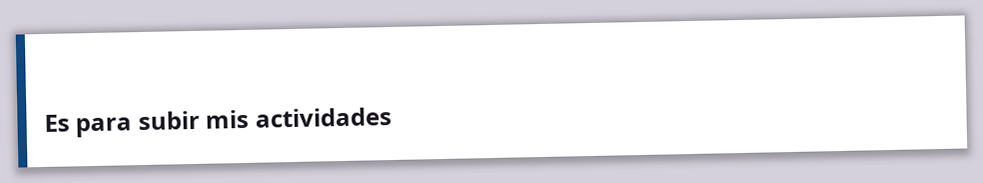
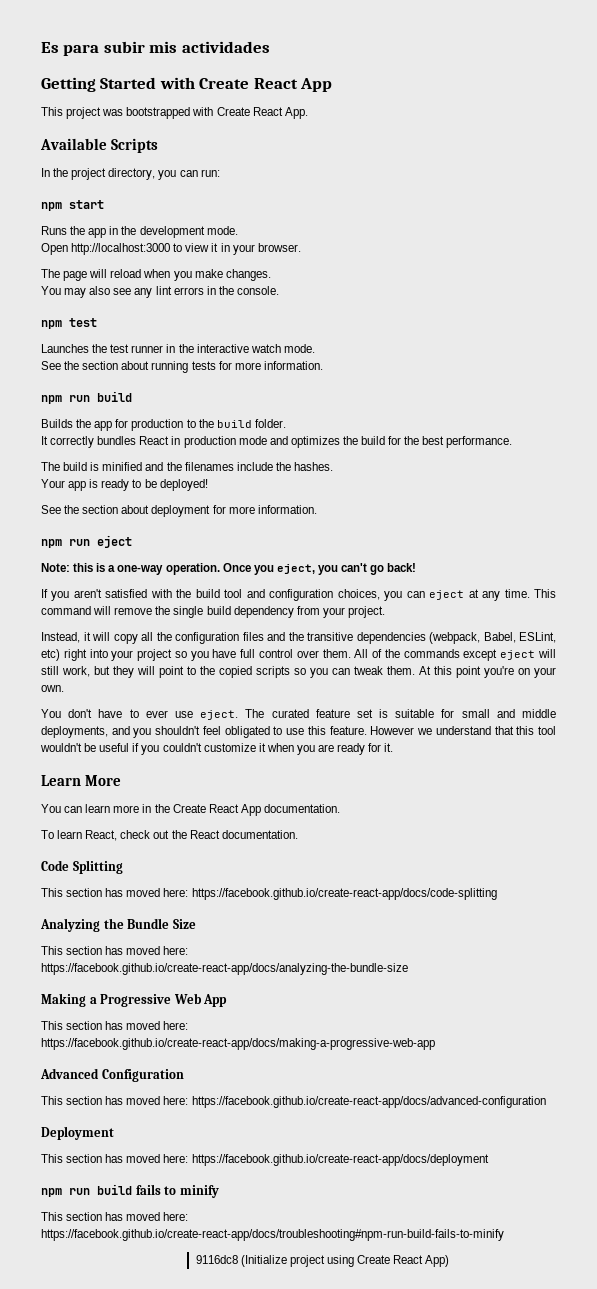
(392, 117) none -> [41,77,333,92] [41,107,308,119] [40,138,158,153] [41,168,220,180] [41,200,104,211] [41,226,238,238] [41,243,301,255] [41,269,271,281] [41,286,279,298] [41,318,97,329] [41,344,315,353] [41,361,323,373] [41,391,132,404] [41,419,286,431] [41,436,513,448] [41,462,333,471] [41,479,208,491] [41,505,317,517] [41,535,132,548] [41,563,417,575] [41,589,557,601] [41,606,385,618] [41,632,556,644] [41,649,556,661] [41,666,556,678] [41,685,64,692] [41,709,556,720] [41,726,556,738] [40,743,394,755] [41,775,121,786] [41,804,340,816] [41,830,298,841] [41,860,123,874] [41,888,497,900] [40,918,196,932] [41,946,189,955] [41,963,408,975] [41,993,228,1007] [41,1021,189,1030] [41,1038,435,1050] [40,1068,184,1082] [41,1096,546,1108] [41,1126,114,1140] [41,1154,489,1166] [41,1184,219,1198] [41,1212,189,1221] [41,1229,504,1241] [195,1255,450,1267] // Getting Started with Create React App // This project was bootstrapped with Create React App. // Available Scripts // In the project directory, you can run: // npm start // Runs the app in the development mode. // Open http://localhost:3000 to view it in your browser. // The page will reload when you make changes. // You may also see any lint errors in the console. // npm test // Launches the test runner in the interactive watch mode. // See the section about running tests for more information. // npm run build // Builds the app for production to the build folder. // It correctly bundles React in production mode and optimizes the build for the best performance. // The build is minified and the filenames include the hashes. // Your app is ready to be deployed! // See the section about deployment for more information. // npm run eject // Note: this is a one-way operation. Once you eject, you can't go back! // If you aren't satisfied with the build tool and configuration choices, you can eject at any time. This command will remove the single build dependency from your project. // Instead, it will copy all the configuration files and the transitive dependencies (webpack, Babel, ESLint, etc) right into your project so you have full control over them. All of the commands except eject will still work, but they will point to the copied scripts so you can tweak them. At this point you're on your own. // You don't have to ever use eject. The curated feature set is suitable for small and middle deployments, and you shouldn't feel obligated to use this feature. However we understand that this tool wouldn't be useful if you couldn't customize it when you are ready for it. // Learn More // You can learn more in the Create React App documentation. // To learn React, check out the React documentation. // Code Splitting // This section has moved here: https://facebook.github.io/create-react-app/docs/code-splitting // Analyzing the Bundle Size // This section has moved here: https://facebook.github.io/create-react-app/docs/analyzing-the-bundle-size // Making a Progressive Web App // This section has moved here: https://facebook.github.io/create-react-app/docs/making-a-progressive-web-app // Advanced Configuration // This section has moved here: https://facebook.github.io/create-react-app/docs/advanced-configuration // Deployment // This section has moved here: https://facebook.github.io/create-react-app/docs/deployment // npm run build fails to minify // This section has moved here: https://facebook.github.io/create-react-app/docs/troubleshooting#npm-run-build-fails-to-minify // 9116dc8 (Initialize project using Create React App)

